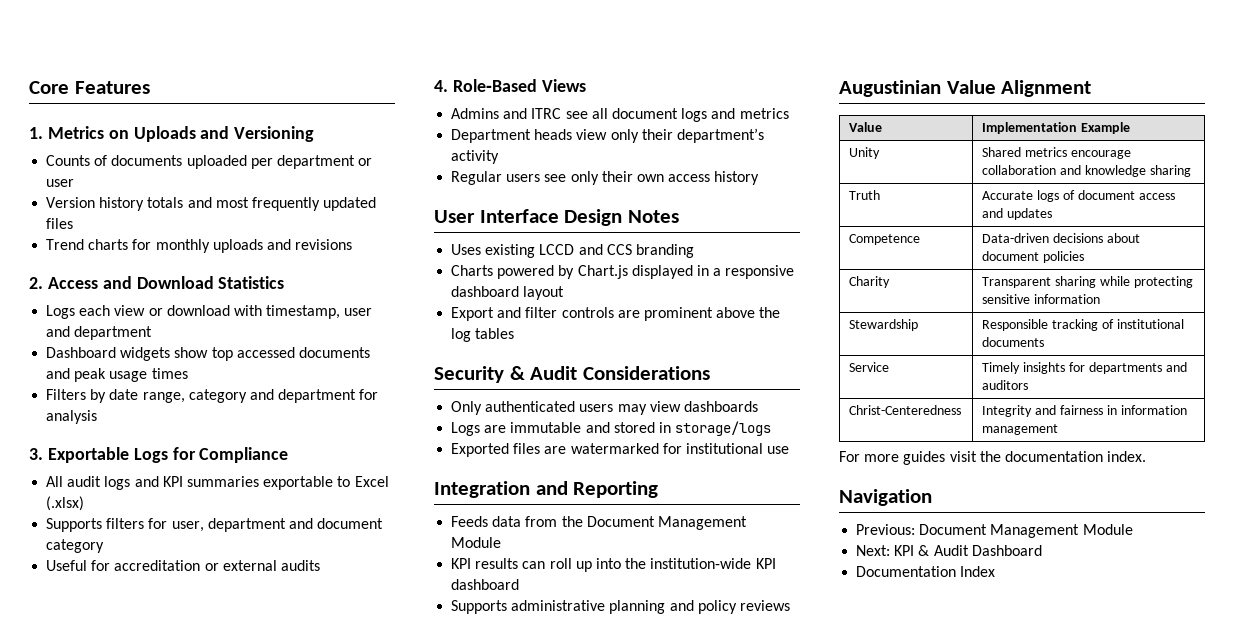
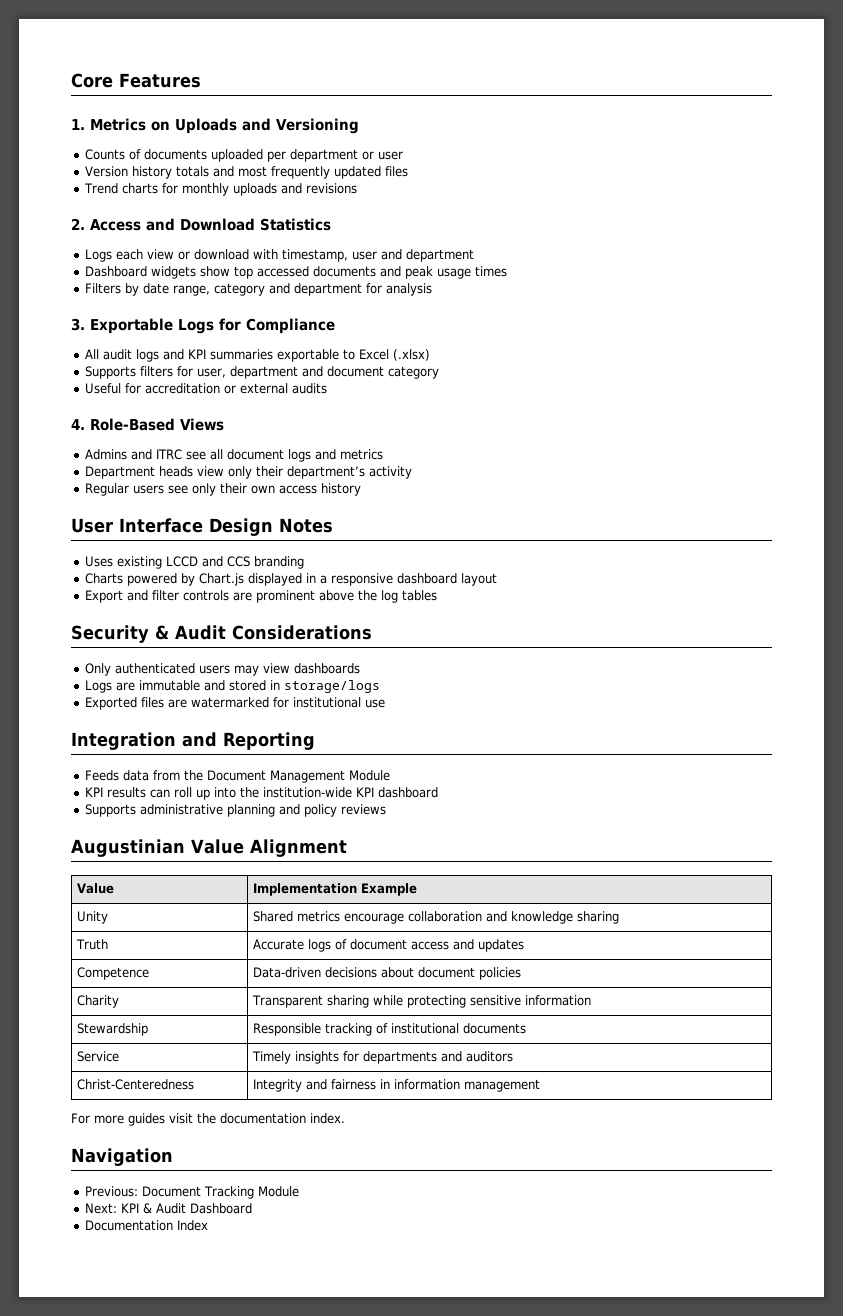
[990,524,1080,538] Management -> [204,1186,255,1199] Tracking

